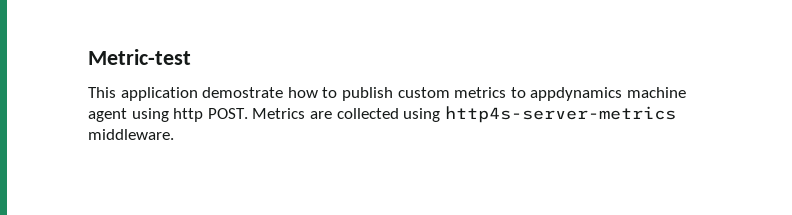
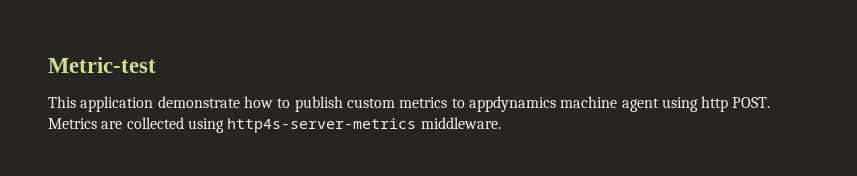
[202,87,284,98] demostrate -> [157,96,240,108] demonstrate

